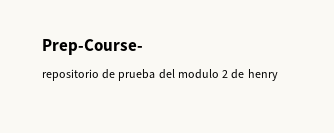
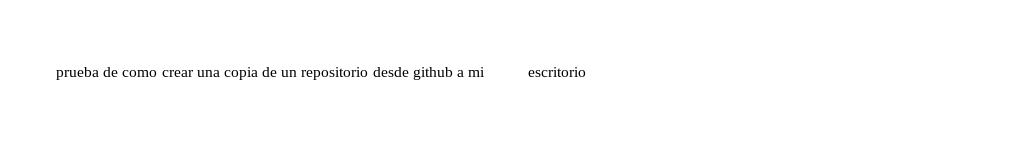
[42,39,143,55] [42,69,278,81] Prep-Course- // repositorio de prueba del modulo 2 de henry -> [56,67,586,80] prueba de como crear una copia de un repositorio desde github a mi escritorio

